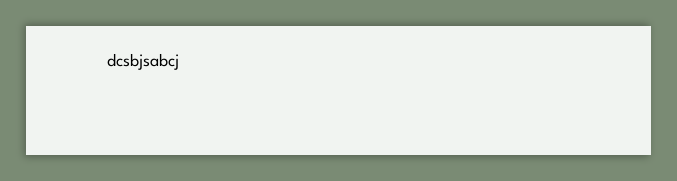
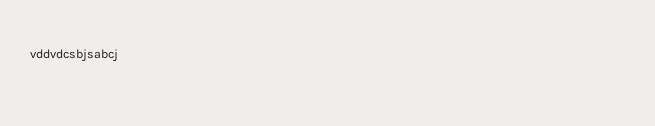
[107,53,179,70] dcsbjsabcj -> [30,49,118,62] vddvdcsbjsabcj

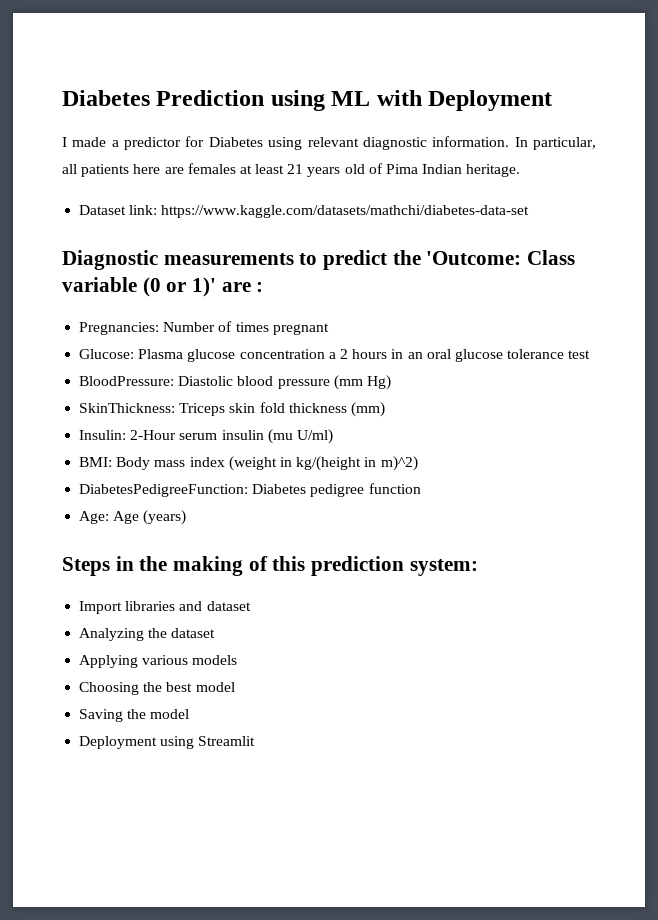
[30,49,118,62] vddvdcsbjsabcj -> [62,90,553,111] [62,136,597,150] [62,163,521,177] [79,205,530,218] [62,250,576,270] [62,277,264,297] [79,321,329,335] [79,349,591,362] [79,375,391,390] [79,402,385,417] [79,429,333,444] [79,456,418,471] [79,483,421,497] [79,510,187,525] [62,556,478,576] [79,601,251,614] [79,628,216,641] [79,655,238,668] [79,682,235,695] [79,709,190,722] [79,736,256,749] Diabetes Prediction using ML with Deployment // I made a predictor for Diabetes using relevant diagnostic information. In particular, all patients here are females at least 21 years old of Pima Indian heritage. // Dataset link: https://www.kaggle.com/datasets/mathchi/diabetes-data-set // Diagnostic measurements to predict the 'Outcome: Class variable (0 or 1)' are : // Pregnancies: Number of times pregnant // Glucose: Plasma glucose concentration a 2 hours in an oral glucose tolerance test // BloodPressure: Diastolic blood pressure (mm Hg) // SkinThickness: Triceps skin fold thickness (mm) // Insulin: 2-Hour serum insulin (mu U/ml) // BMI: Body mass index (weight in kg/(height in m)^2) // DiabetesPedigreeFunction: Diabetes pedigree function // Age: Age (years) // Steps in the making of this prediction system: // Import libraries and dataset // Analyzing the dataset // Applying various models // Choosing the best model // Saving the model // Deployment using Streamlit

